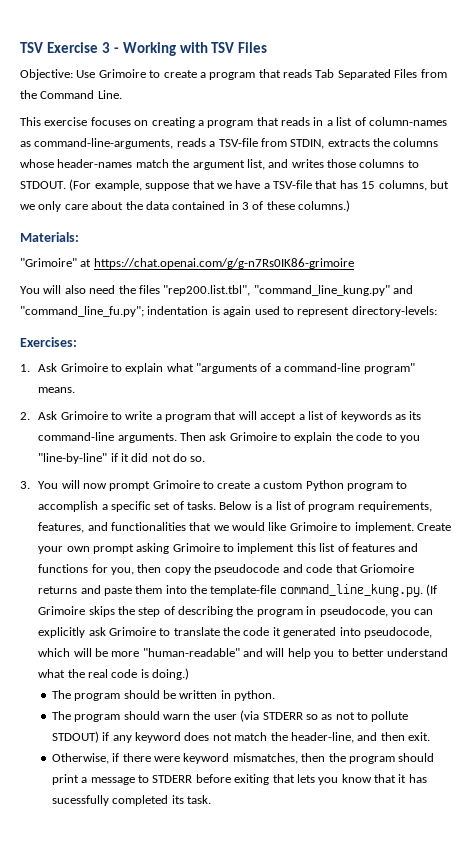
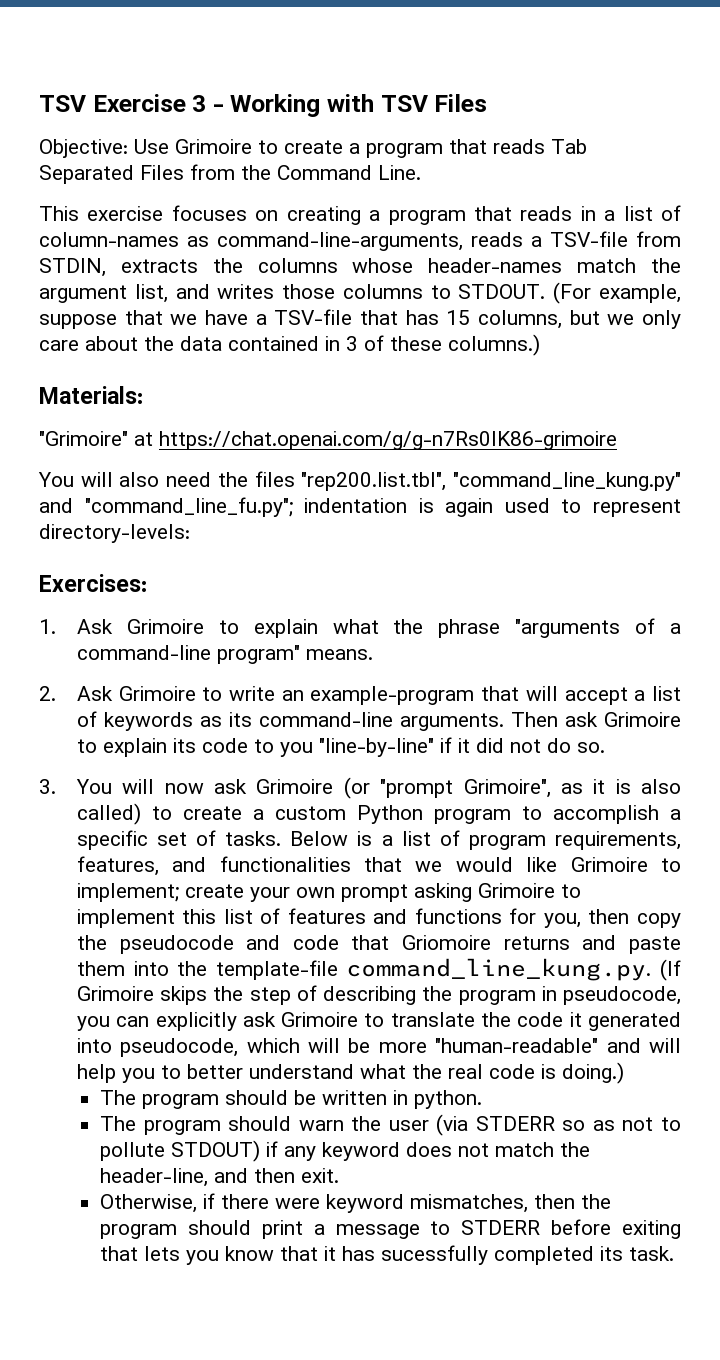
(194, 367) none -> [393,619,501,638] the phrase
[155,414,212,422] a program -> [281,686,475,705] an example-program
[335,432,353,441] the -> [172,738,196,753] its
[109,480,200,491] prompt Grimoire -> [214,777,681,799] [76,803,141,825] ask Grimoire (or "prompt Grimoire", as it is also called)
[354,522,451,533] implement. Create -> [76,883,244,902] implement; create

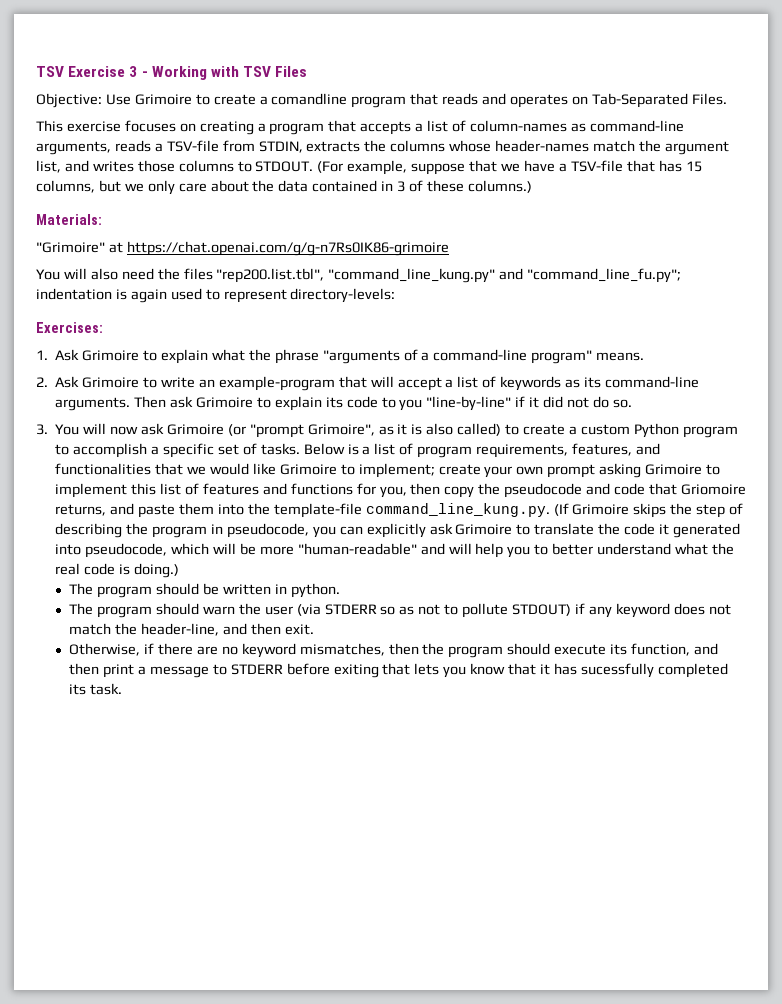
[366,139,587,158] [39,164,421,184] program that reads Tab Separated Files from the Command Line. -> [271,93,727,108] comandline program that reads and operates on Tab-Separated Files.
[520,206,596,221] reads in -> [360,121,412,135] accepts
[217,232,463,251] command-line-arguments, -> [589,120,684,132] [36,141,111,155] command-line arguments,
[503,936,570,950] returns -> [55,504,107,516] returns,
[275,1198,321,1209] were -> [196,646,238,655] are no
(251, 1227) none -> [554,643,718,656] [69,663,100,675] execute its function, and then

